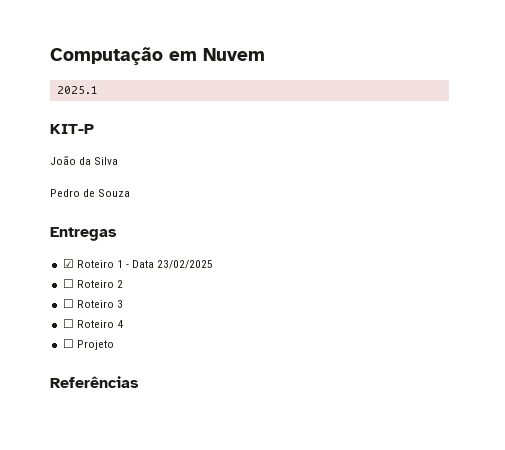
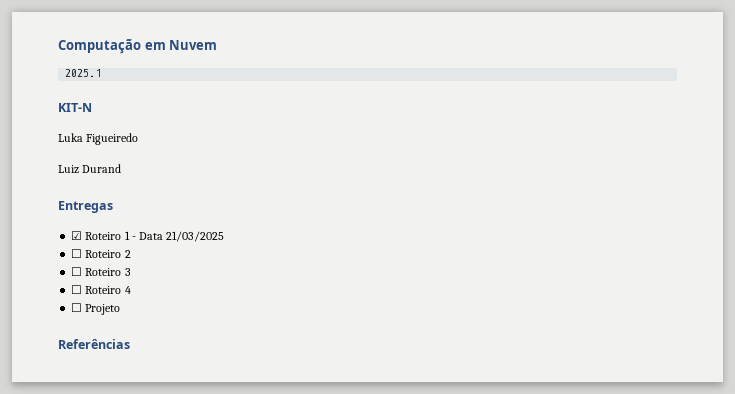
[50,124,94,134] [50,156,119,165] [50,189,131,197] KIT-P // João da Silva // Pedro de Souza -> [58,103,92,112] [58,133,139,145] [58,164,122,174] KIT-N // Luka Figueiredo // Luiz Durand
[157,260,214,269] 23/02/2025 -> [166,231,225,242] 21/03/2025

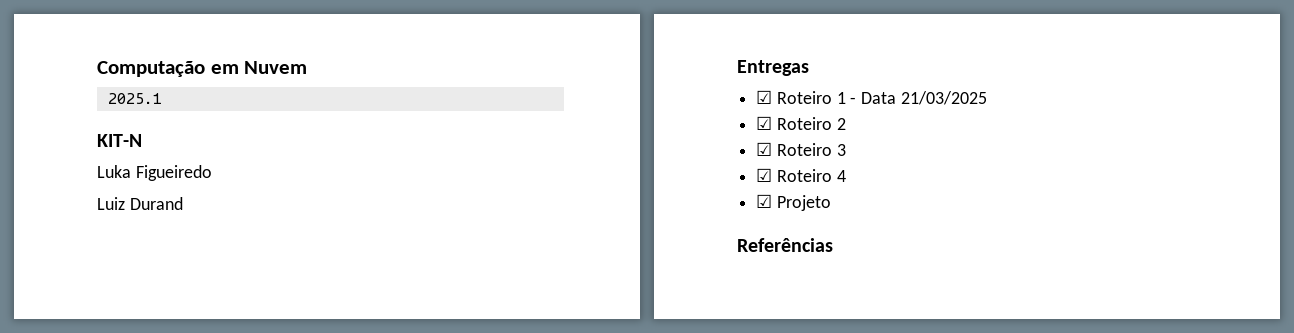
[71,249,83,258] ☐ -> [756,116,773,130] ☑
[71,267,83,276] ☐ -> [756,142,773,156] ☑
[71,285,83,294] ☐ -> [756,168,773,182] ☑
[71,303,83,312] ☐ -> [756,194,773,208] ☑

